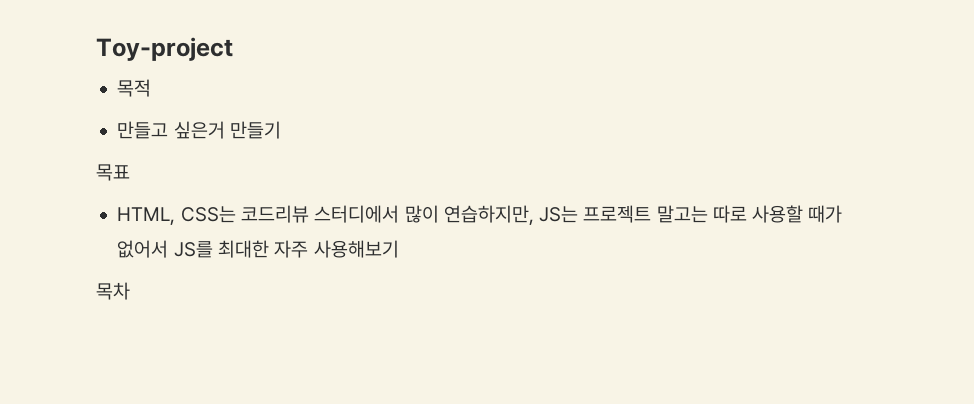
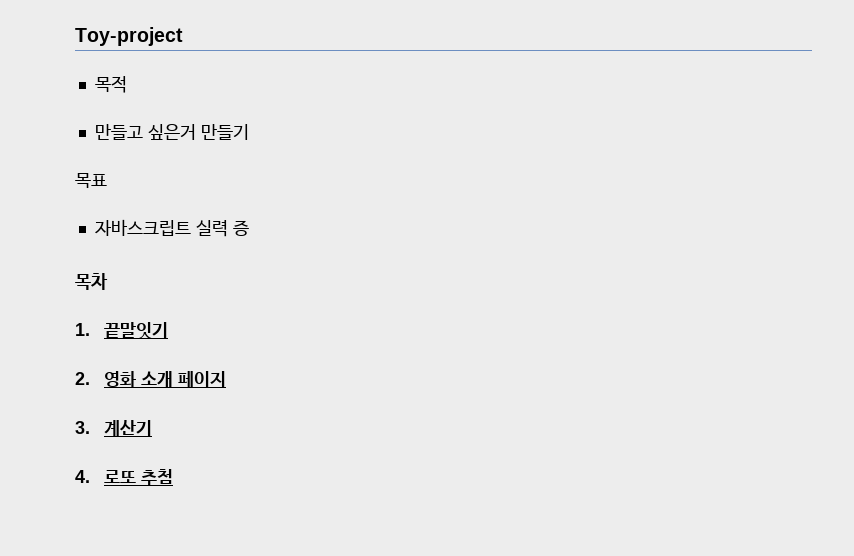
[117,205,843,225] [117,240,399,258] [96,282,130,300] HTML, CSS는 코드리뷰 스터디에서 많이 연습하지만, JS는 프로젝트 말고는 따로 사용할 때가 없어서 JS를 최대한 자주 사용해보기 // 목차 -> [94,219,249,237] [75,273,108,290] [75,322,168,339] [75,371,226,388] [75,420,152,437] [75,469,173,485] 자바스크립트 실력 증 // 목차 // 1. 끝말잇기 // 2. 영화 소개 페이지 // 3. 계산기 // 4. 로또 추첨

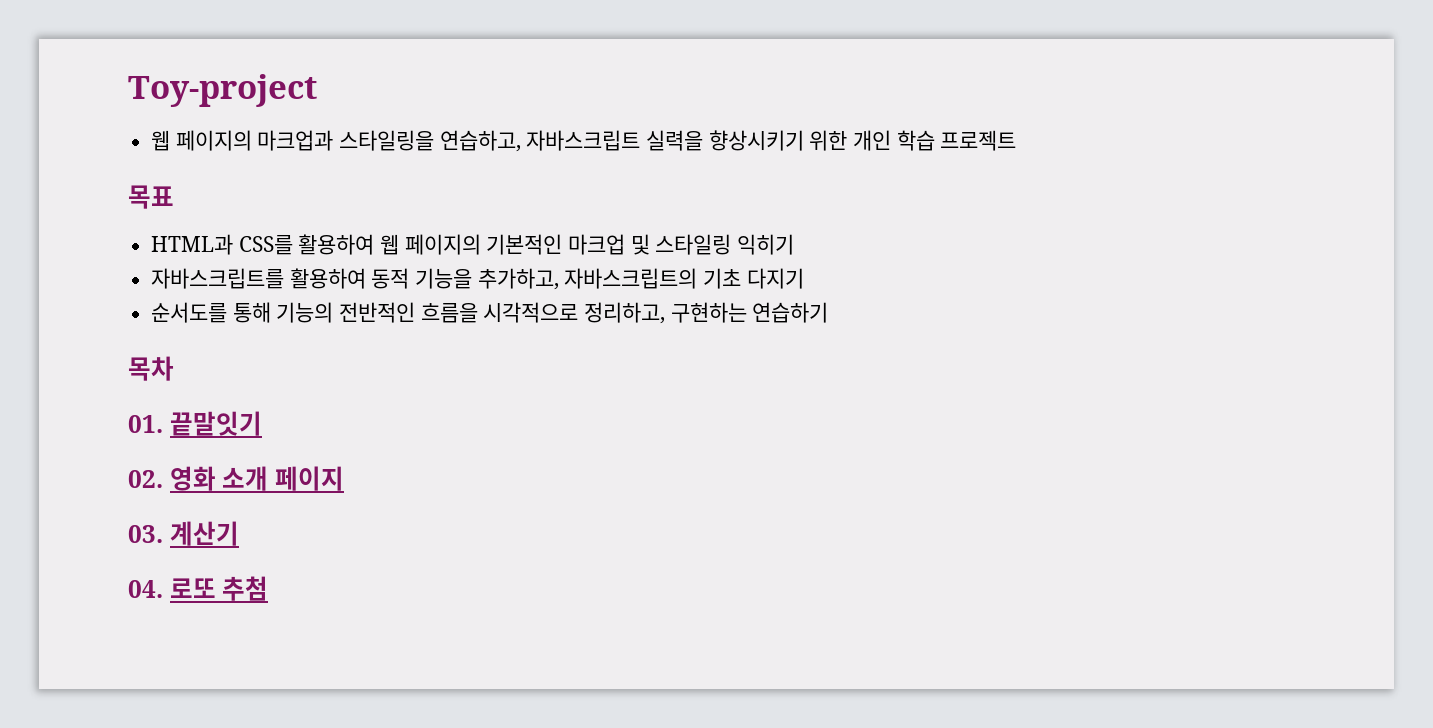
[94,76,127,93] [94,124,249,140] [75,173,107,189] [94,219,249,237] 목적 // 만들고 싶은거 만들기 // 목표 // 자바스크립트 실력 증 -> [151,130,1017,152] [128,185,174,209] [151,234,795,255] [151,268,804,290] [151,302,829,324] 웹 페이지의 마크업과 스타일링을 연습하고, 자바스크립트 실력을 향상시키기 위한 개인 학습 프로젝트 // 목표 // HTML과 CSS를 활용하여 웹 페이지의 기본적인 마크업 및 스타일링 익히기 // 자바스크립트를 활용하여 동적 기능을 추가하고, 자바스크립트의 기초 다지기 // 순서도를 통해 기능의 전반적인 흐름을 시각적으로 정리하고, 구현하는 연습하기
[75,323,90,336] 1. -> [128,415,163,433] 01.
[75,372,90,385] 2. -> [128,470,163,488] 02.
[75,421,90,434] 3. -> [128,525,163,543] 03.
[75,470,90,483] 4. -> [128,580,163,598] 04.

